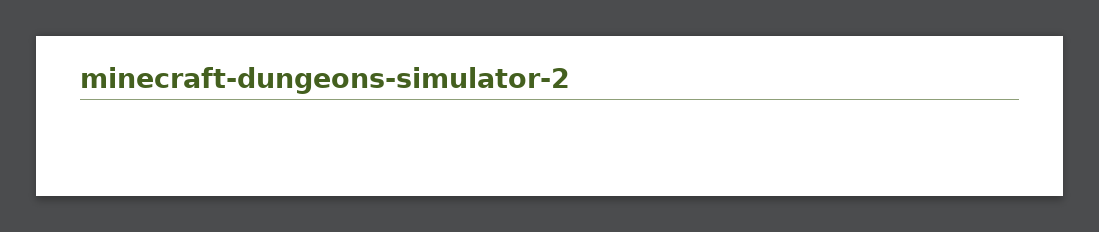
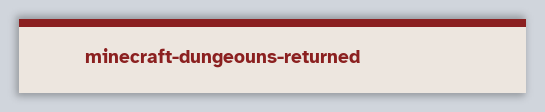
[80,67,570,94] minecraft-dungeons-simulator-2 -> [85,48,360,68] minecraft-dungeouns-returned

